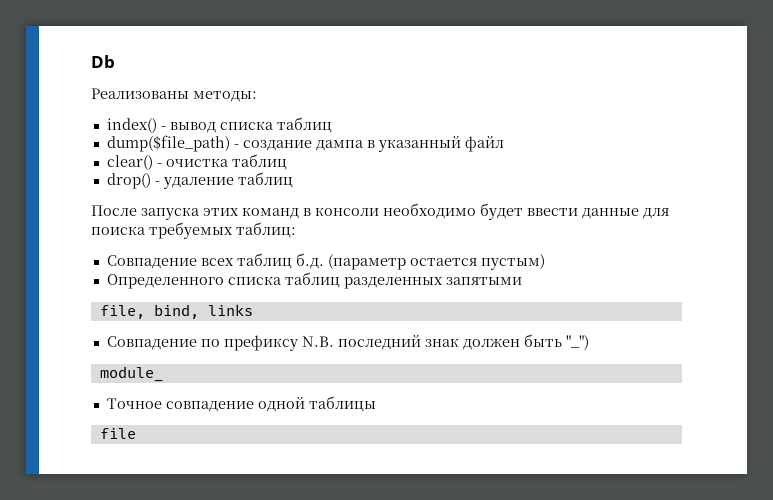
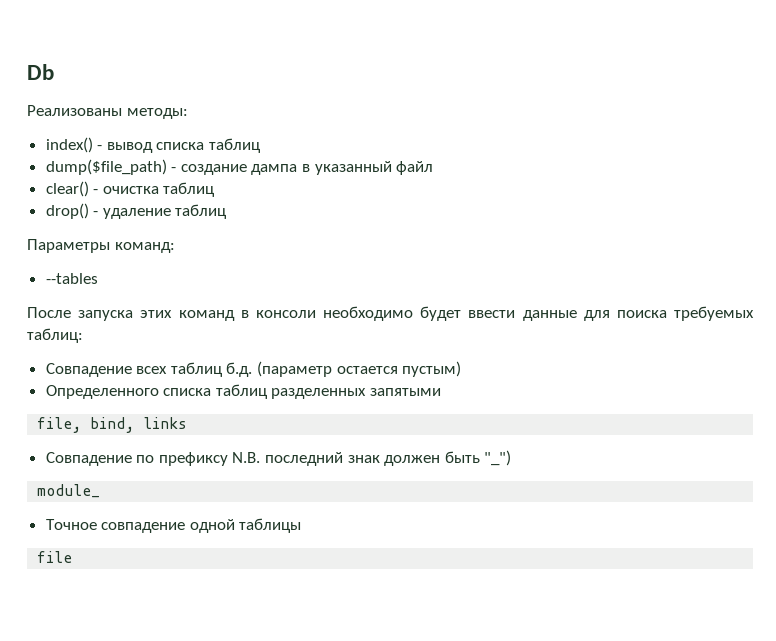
(293, 180) none -> [27,239,175,253] [45,273,98,284] // Параметры команд: // --tables

